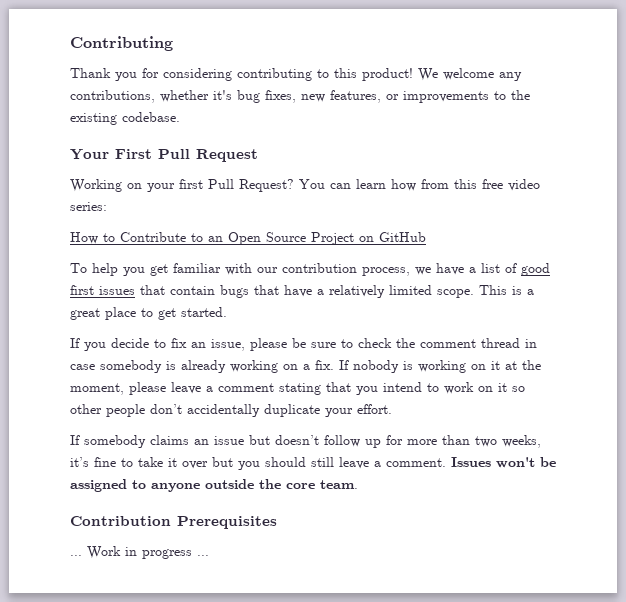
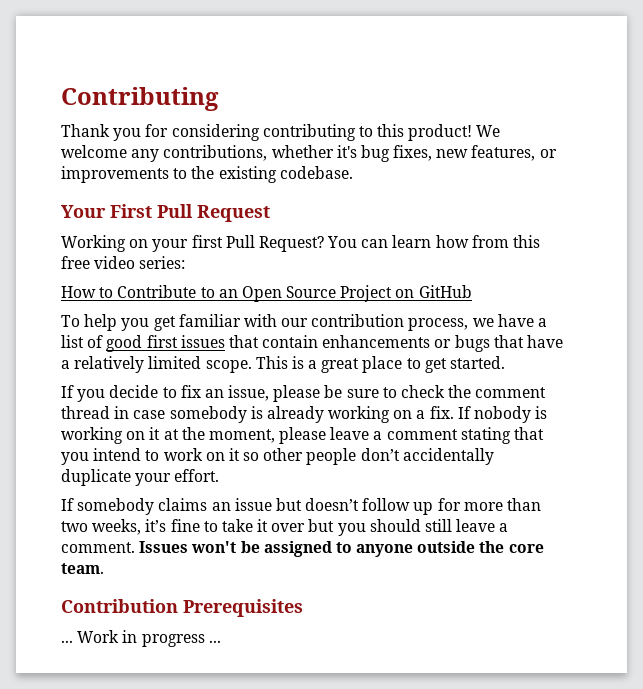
(215, 290) none -> [322,335,452,348] enhancements or

